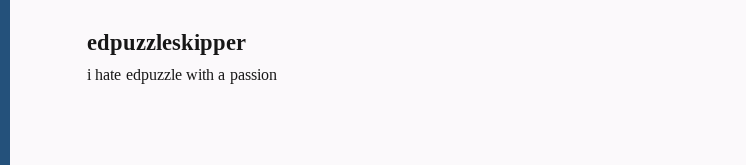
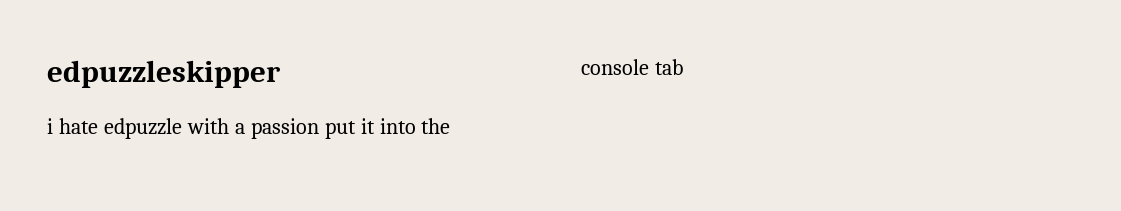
(277, 76) none -> [324,118,451,139] [581,59,683,75] put it into the console tab

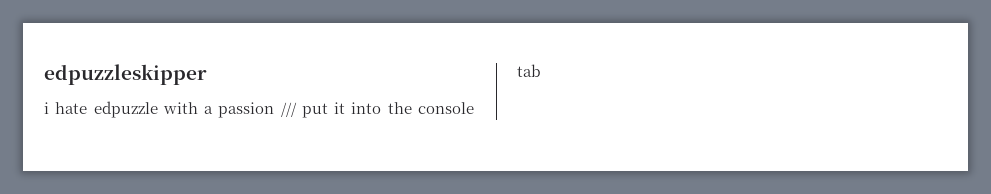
(319, 128) none -> [280,102,297,117] ///

